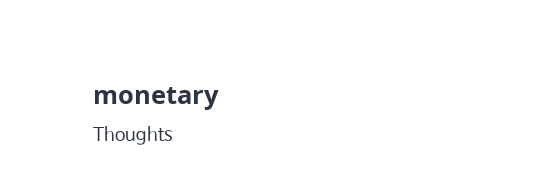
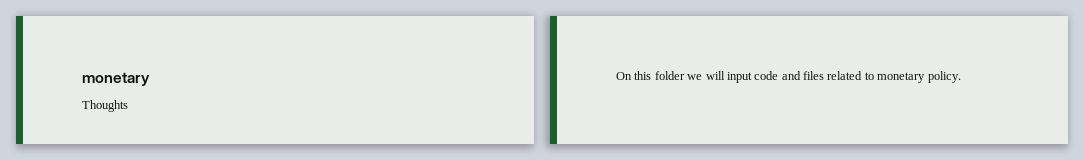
(173, 135) none -> [616,71,961,83] // On this folder we will input code and files related to monetary policy.

